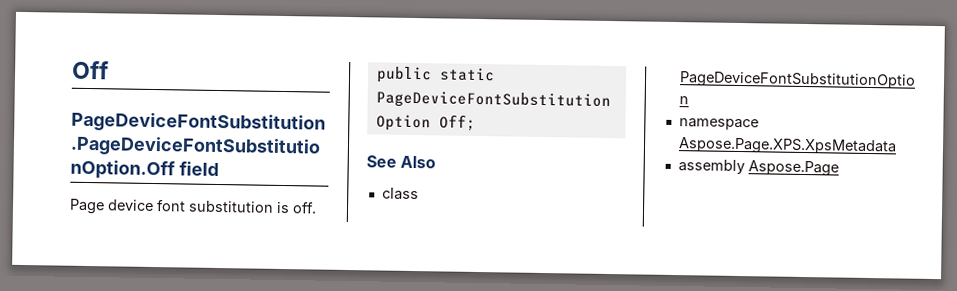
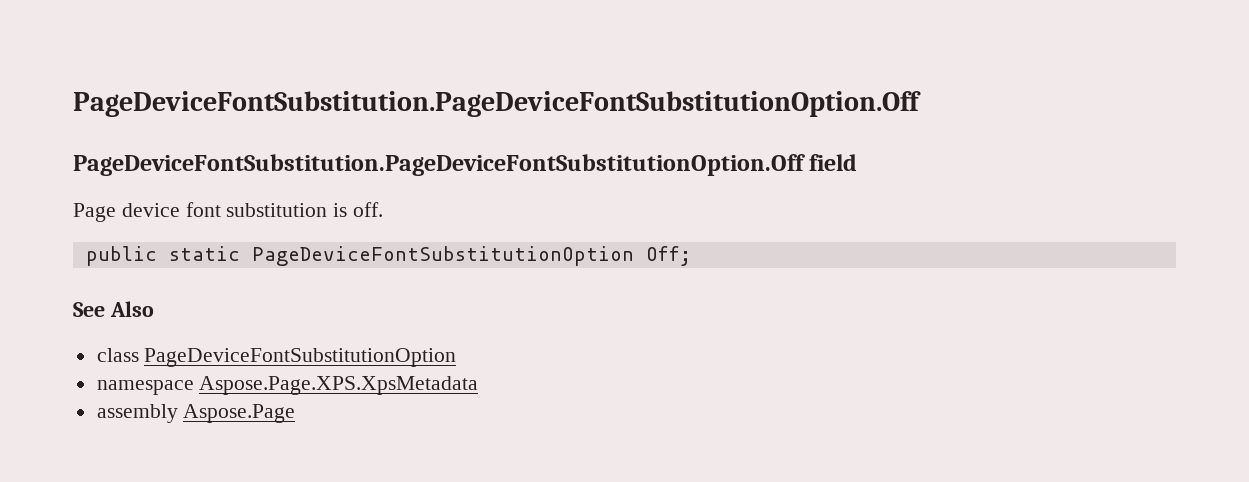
[71,60,109,80] Off -> [73,91,921,117] PageDeviceFontSubstitution.PageDeviceFontSubstitutionOption.Off

